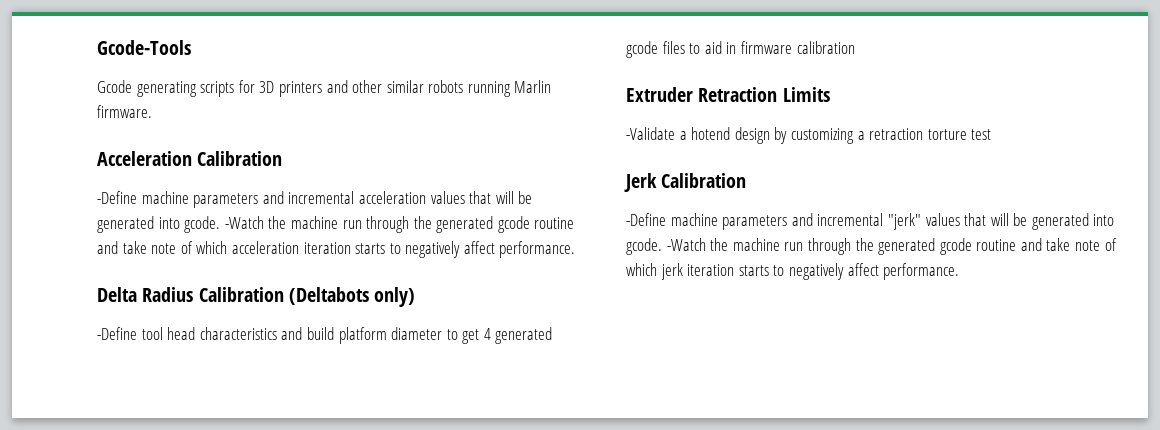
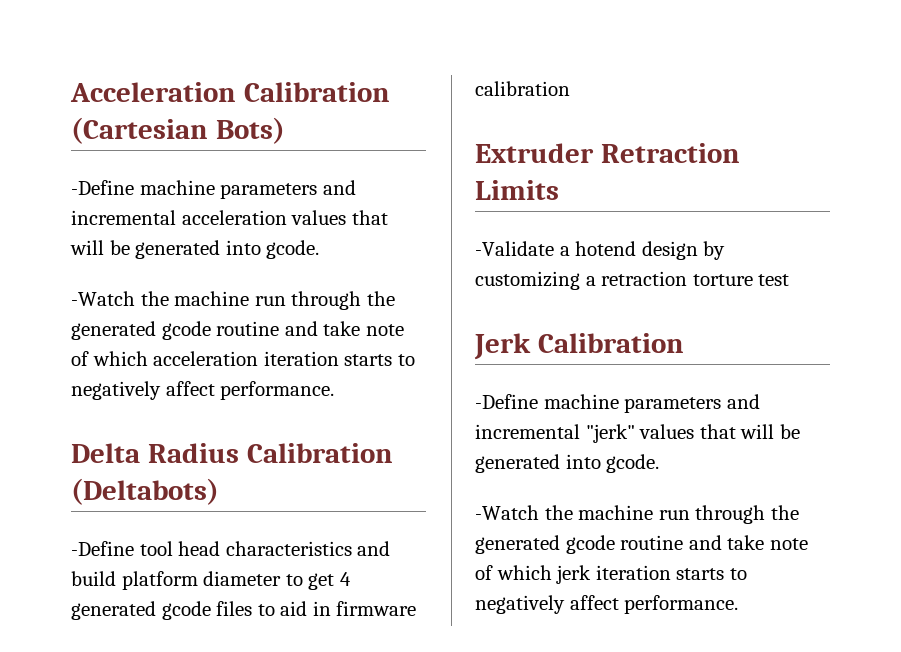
[97,40,191,55] [97,80,552,97] [97,105,152,118] Gcode-Tools // Gcode generating scripts for 3D printers and other similar robots running Marlin firmware. // -> (70, 92) none
(283, 158) none -> [71,117,285,144] (Cartesian Bots)
(221, 224) none -> (320, 249) //
[288,287,416,307] (Deltabots only) -> [71,478,219,505] (Deltabots)
(662, 246) none -> (660, 463) //

